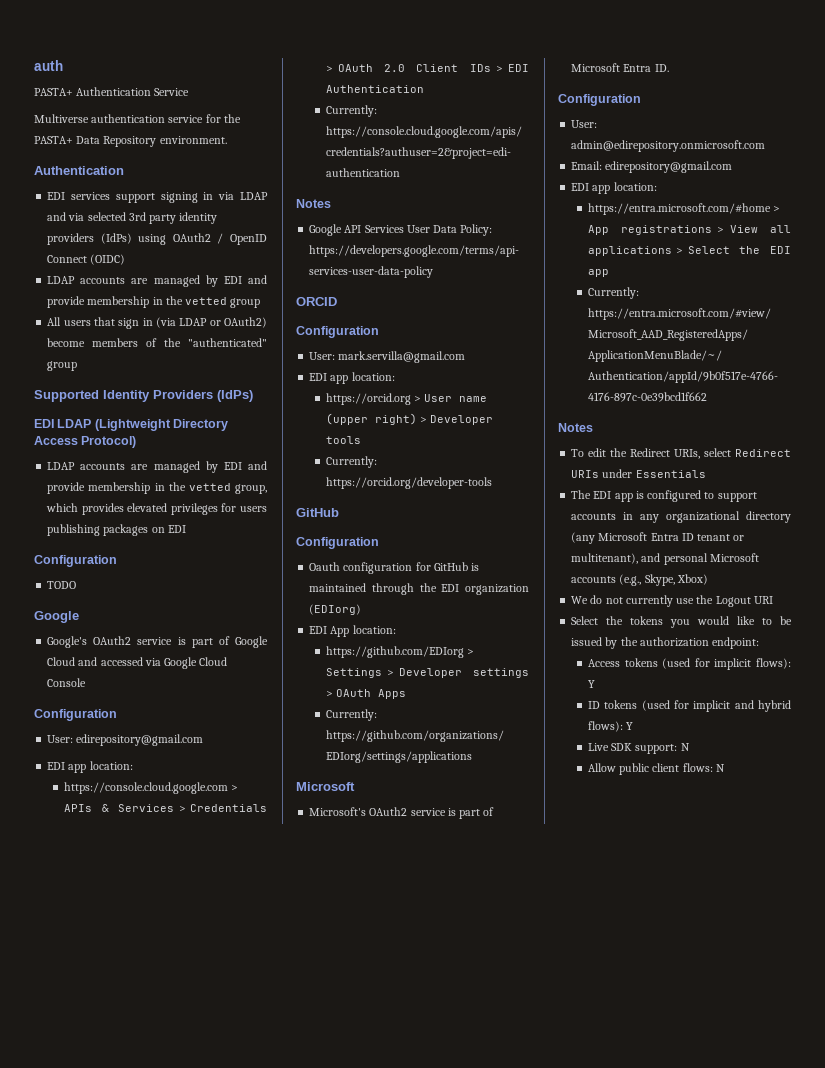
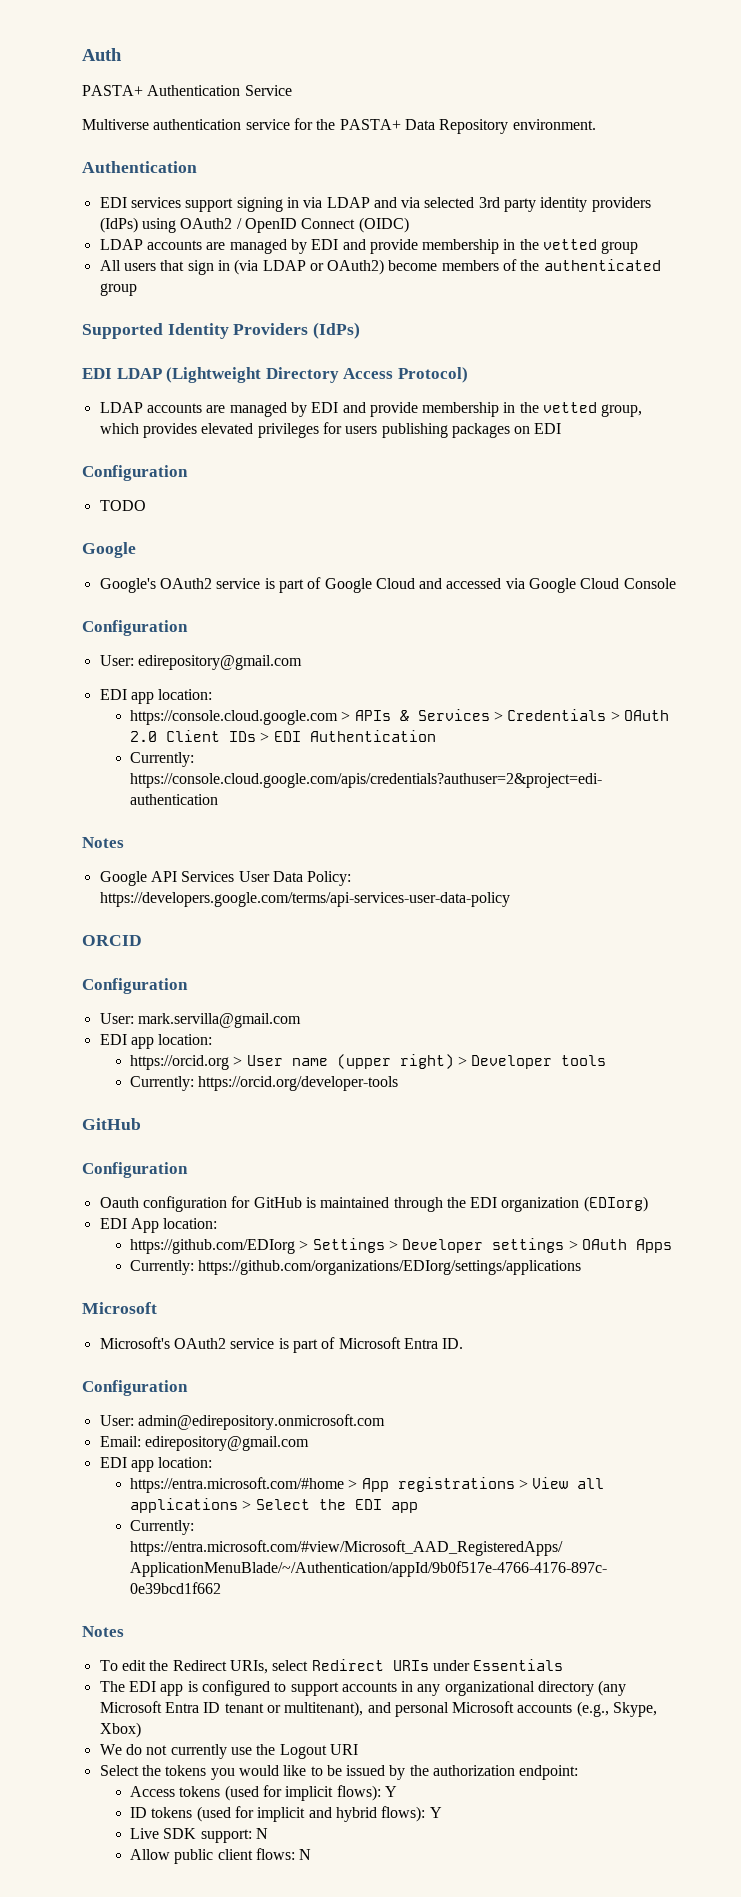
[34,60,63,71] auth -> [82,48,122,61] Auth
[188,338,267,347] "authenticated" -> [543,259,661,271] authenticated

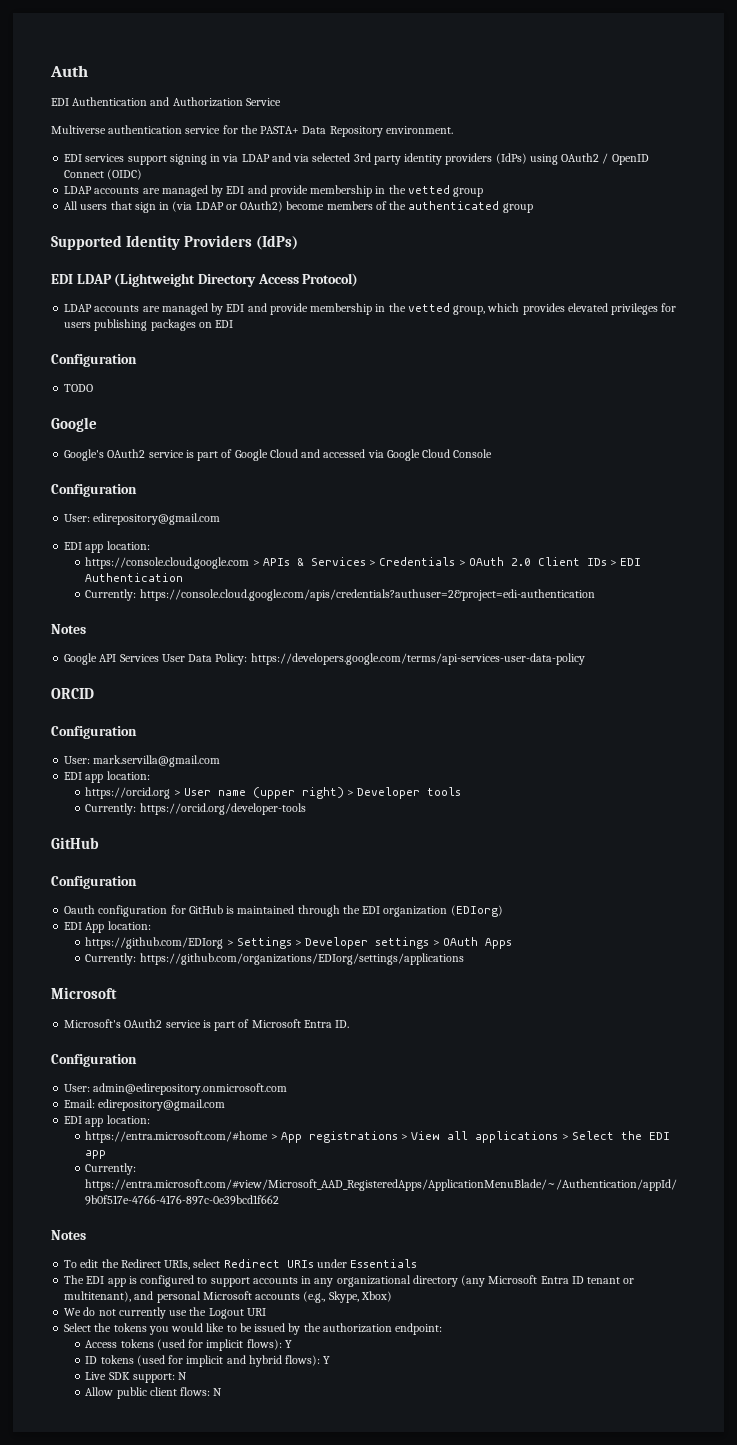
[82,85,241,96] PASTA+ Authentication -> [51,97,243,107] EDI Authentication and Authorization
[82,161,197,173] // Authentication -> (453, 130) none

